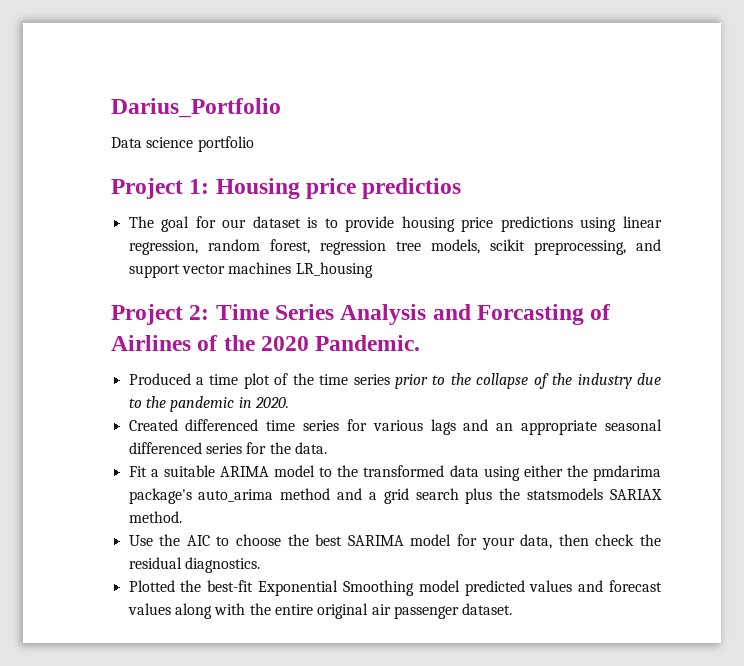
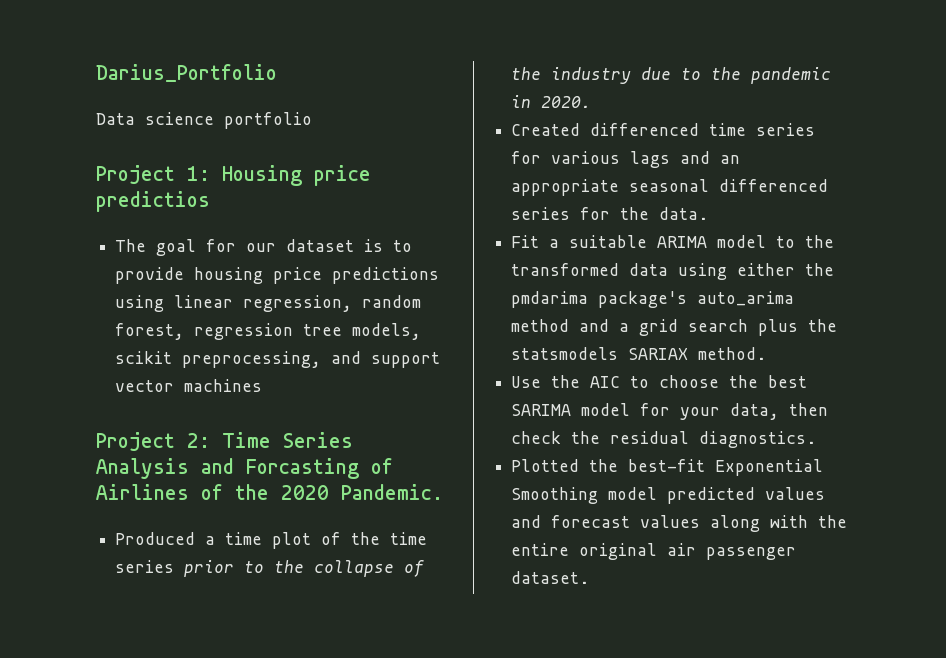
[295,262,373,278] LR_housing -> (263, 385) none

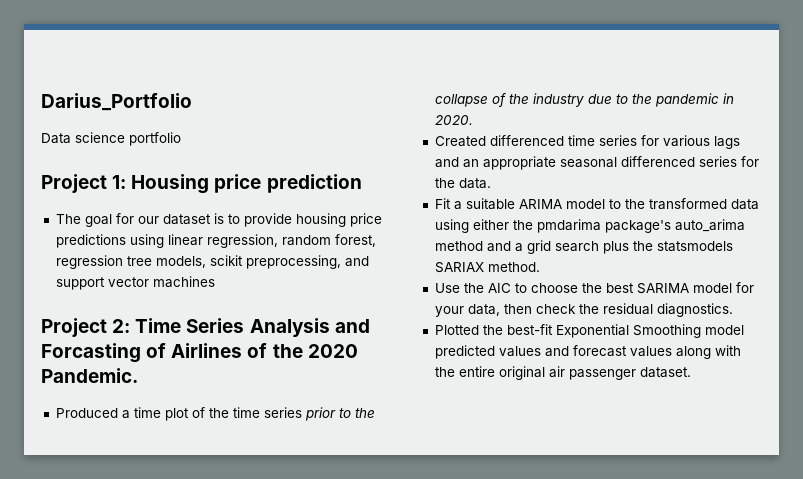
[96,191,210,212] predictios -> [266,174,362,193] prediction

